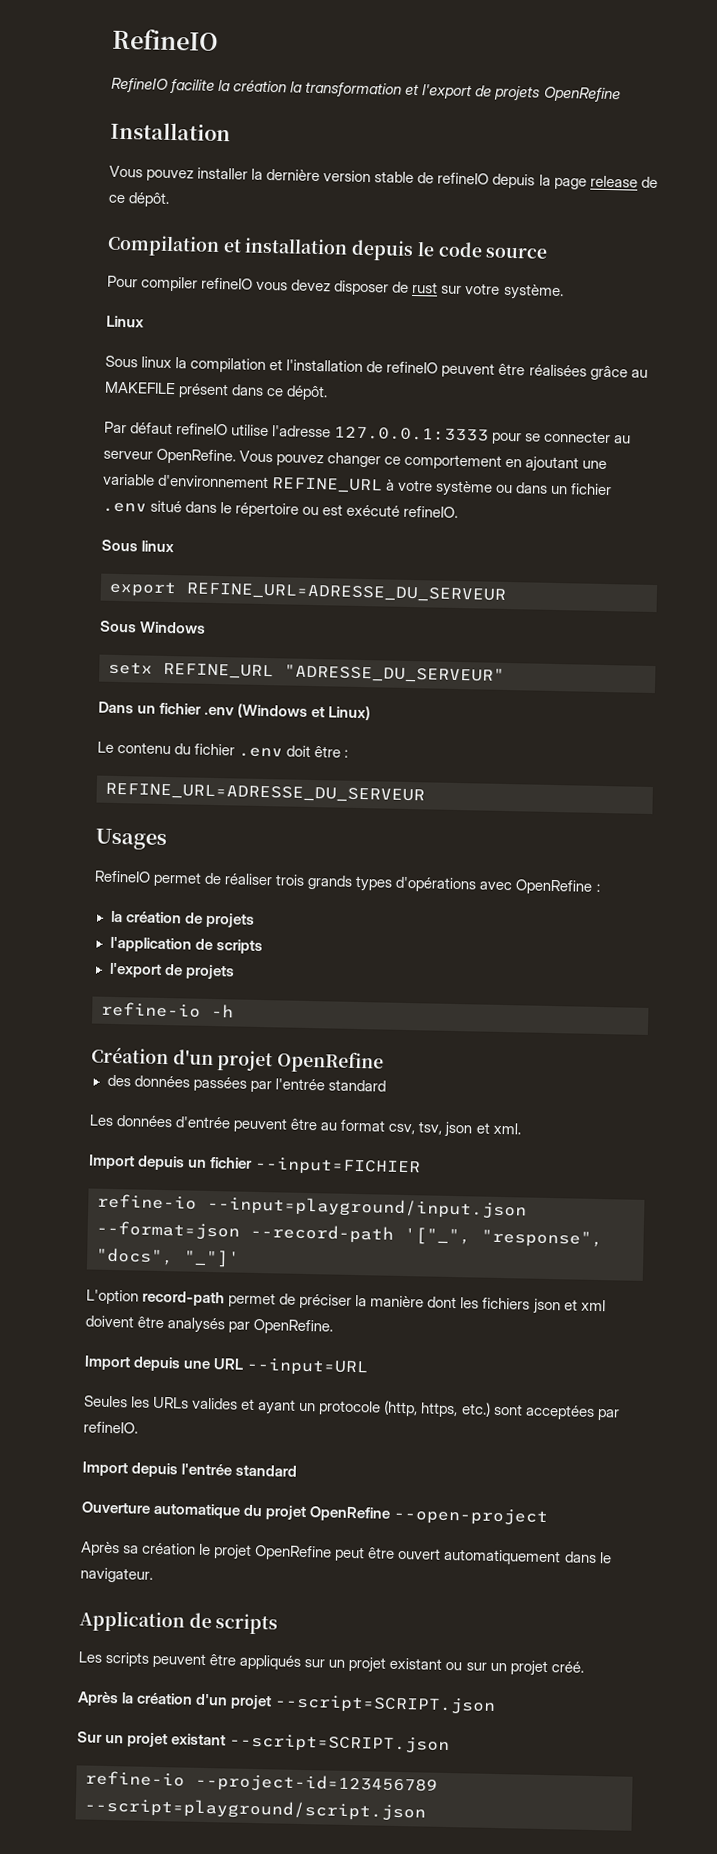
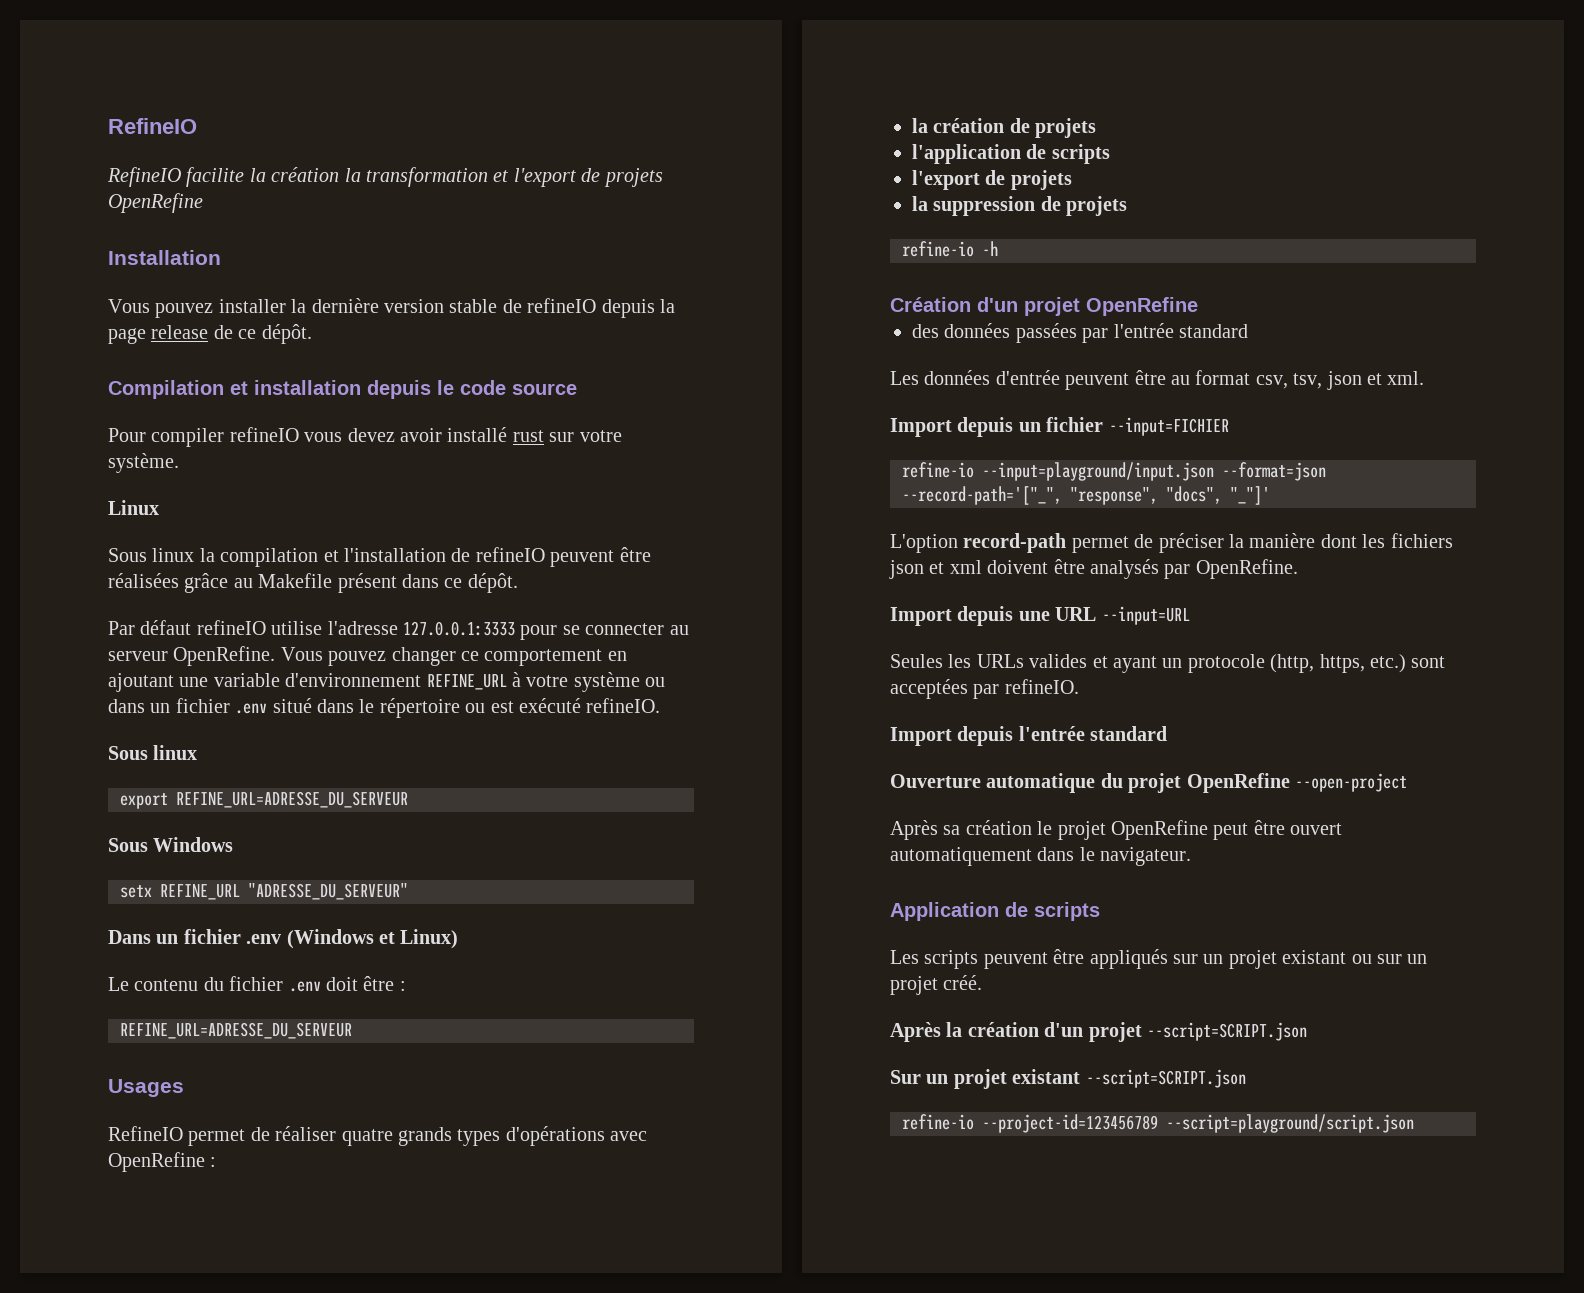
[334,280,410,296] disposer de -> [400,427,508,442] avoir installé
[104,381,176,395] MAKEFILE -> [258,573,333,588] Makefile
[275,874,306,886] trois -> [341,1129,393,1146] quatre
(235, 972) none -> [912,196,1128,216] // la suppression de projets
[250,1223,471,1246] --record-path '["_", -> [902,486,1062,505] --record-path='["_",

